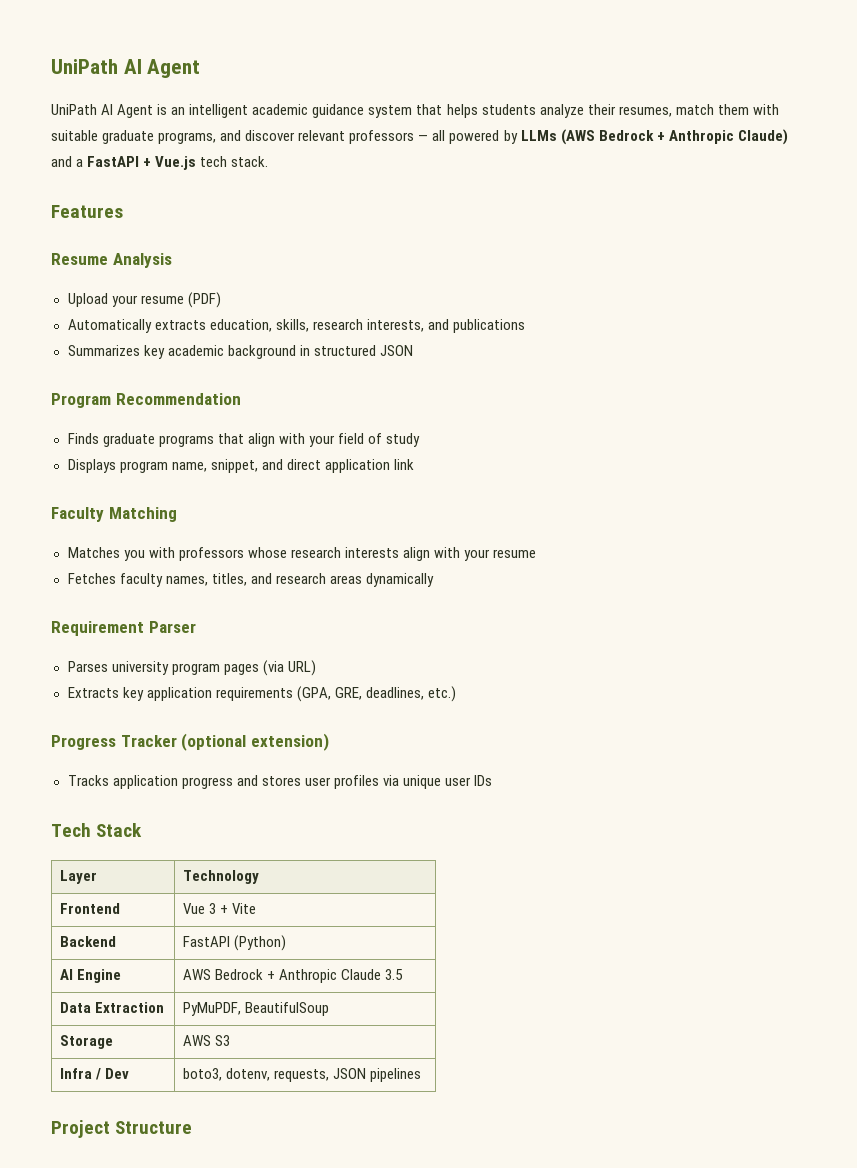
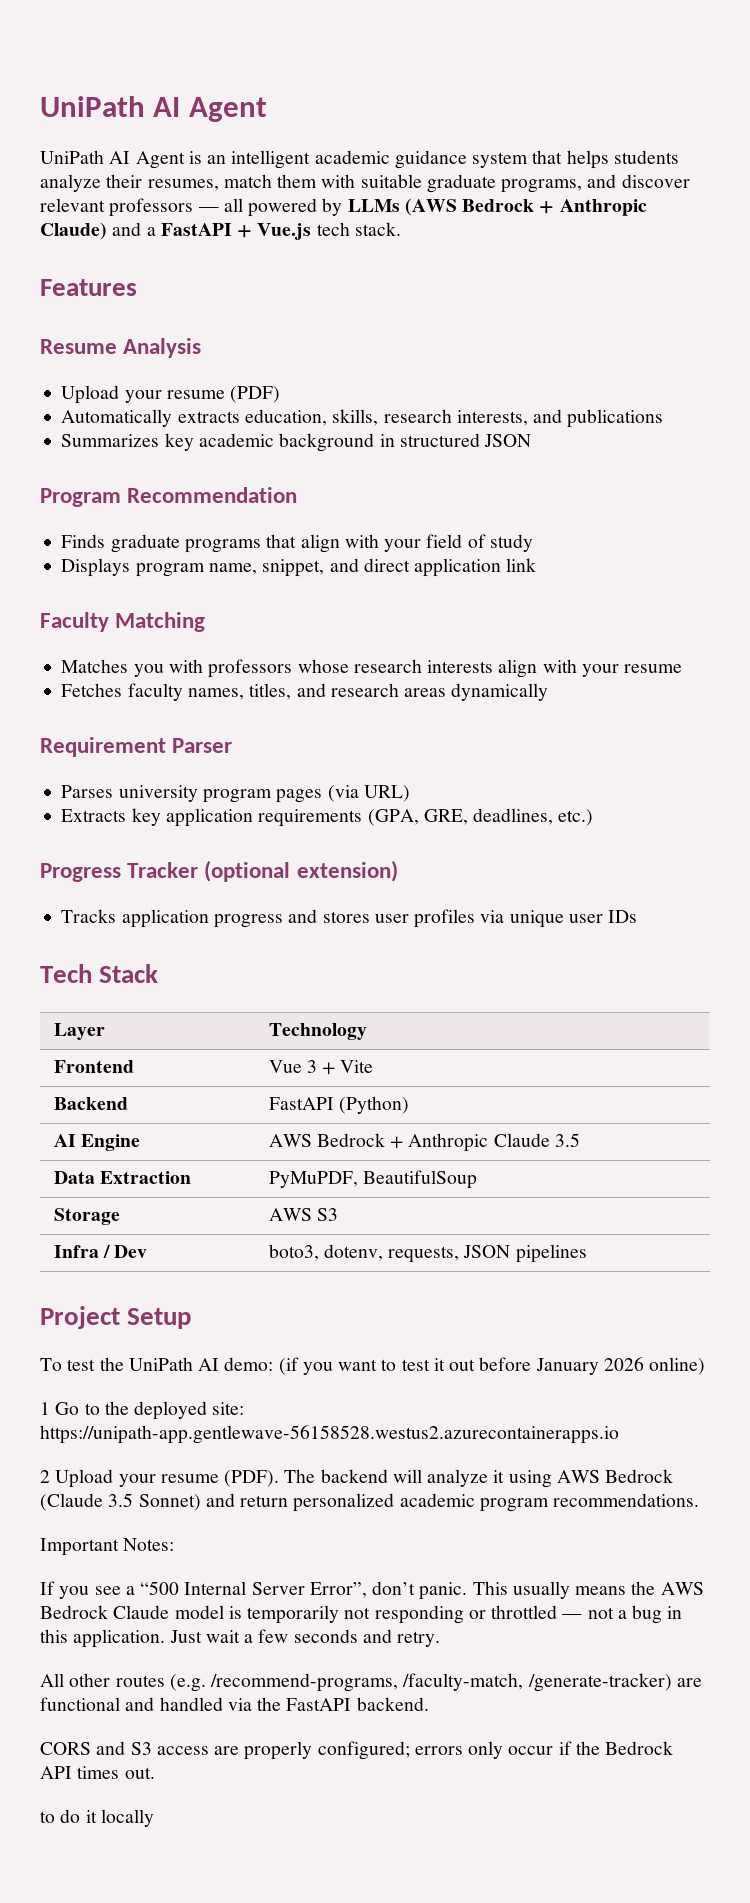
[115,1121,193,1134] Structure -> [127,1308,192,1329] [40,1357,706,1375] [40,1401,245,1420] [40,1425,619,1444] [40,1469,674,1488] [40,1493,700,1512] [40,1538,175,1556] [40,1581,704,1600] [40,1605,683,1624] [40,1629,441,1648] [40,1673,702,1692] [40,1697,429,1711] [40,1741,674,1760] [40,1766,155,1779] [40,1809,154,1827] Setup // To test the UniPath AI demo: (if you want to test it out before January 2026 online) // 1 Go to the deployed site: https://unipath-app.gentlewave-56158528.westus2.azurecontainerapps.io // 2 Upload your resume (PDF). The backend will analyze it using AWS Bedrock (Claude 3.5 Sonnet) and return personalized academic program recommendations. // Important Notes: // If you see a “500 Internal Server Error”, don’t panic. This usually means the AWS Bedrock Claude model is temporarily not responding or throttled — not a bug in this application. Just wait a few seconds and retry. // All other routes (e.g. /recommend-programs, /faculty-match, /generate-tracker) are functional and handled via the FastAPI backend. // CORS and S3 access are properly configured; errors only occur if the Bedrock API times out. // to do it locally

